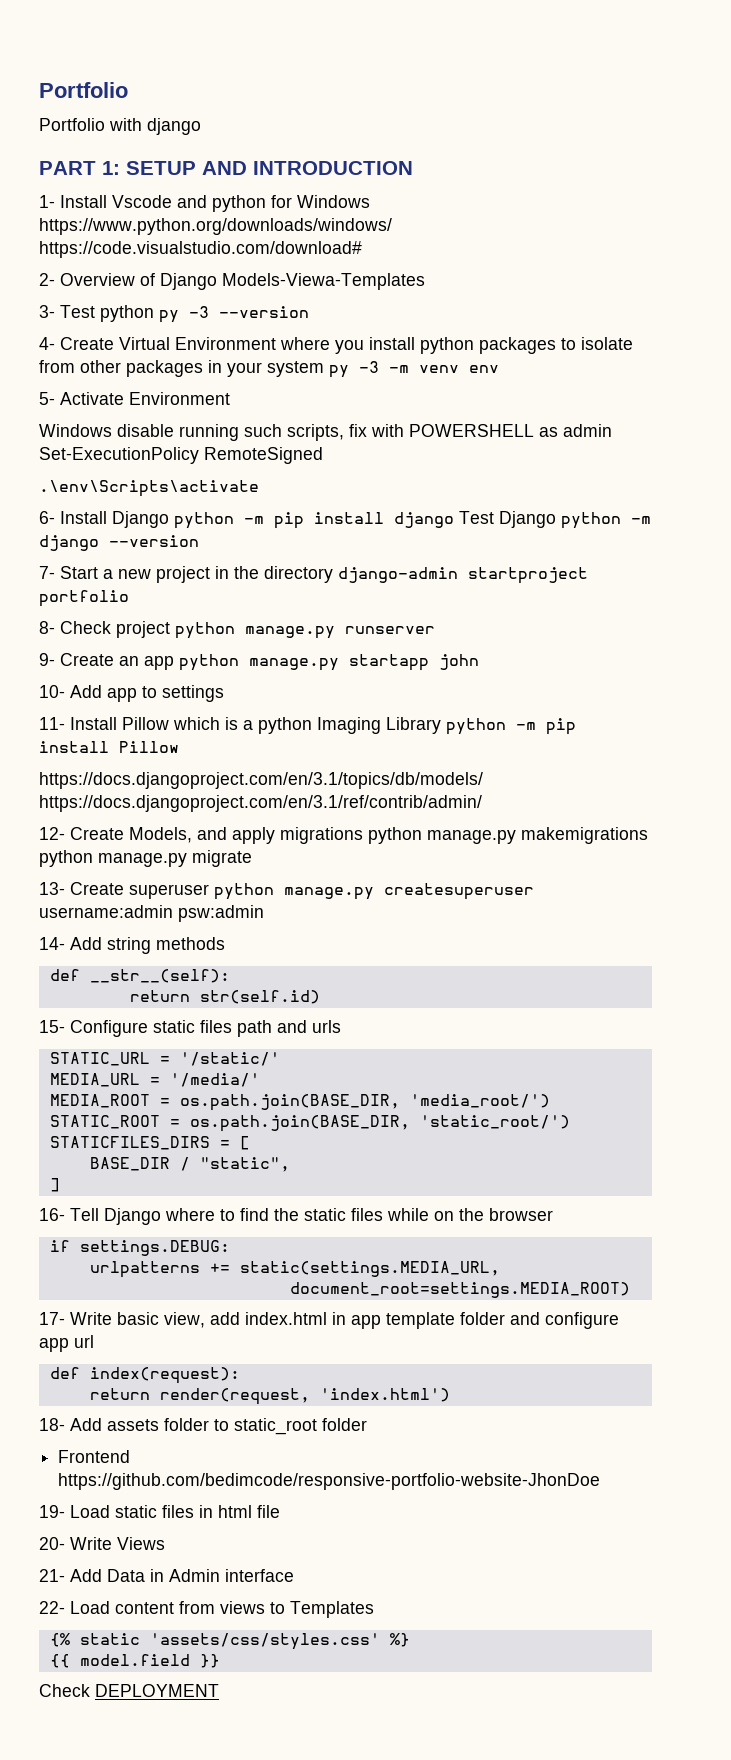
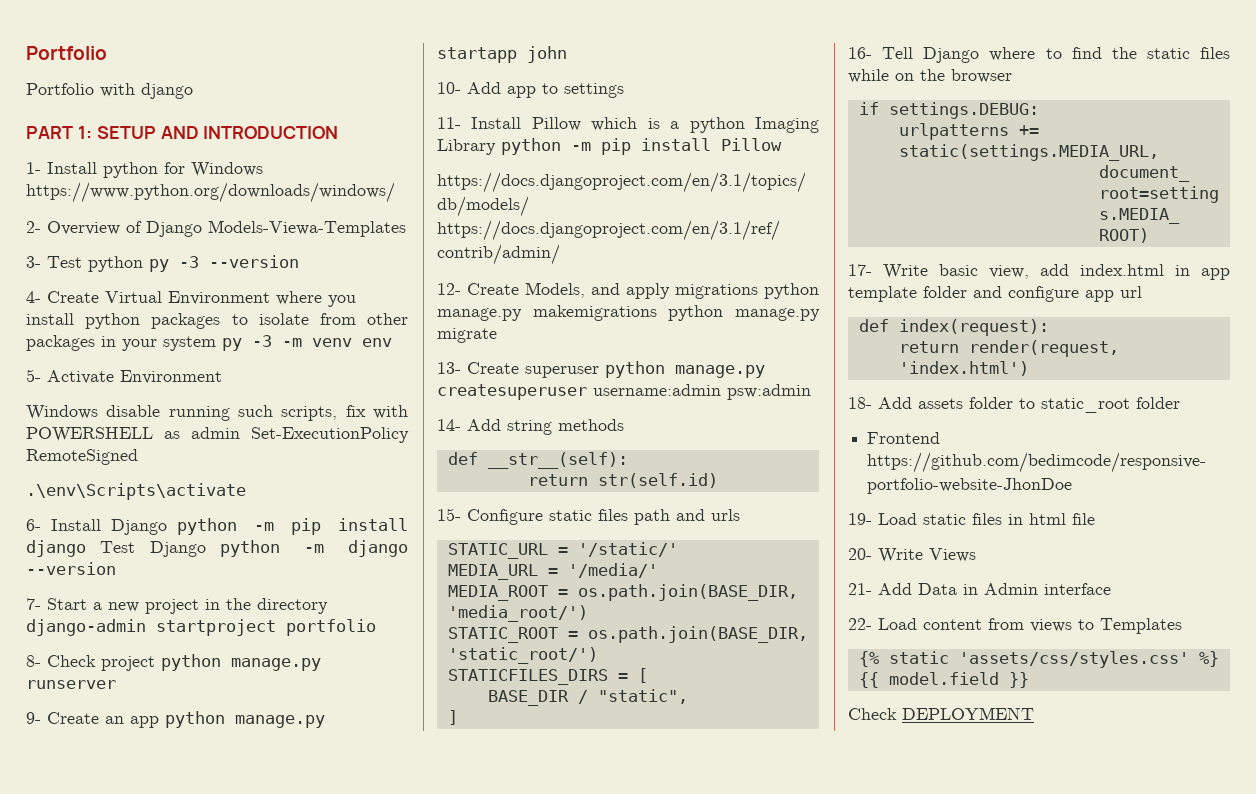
[112,195,207,208] Vscode and -> (97, 168) none
[39,241,362,258] https://code.visualstudio.com/download# -> (395, 192) none

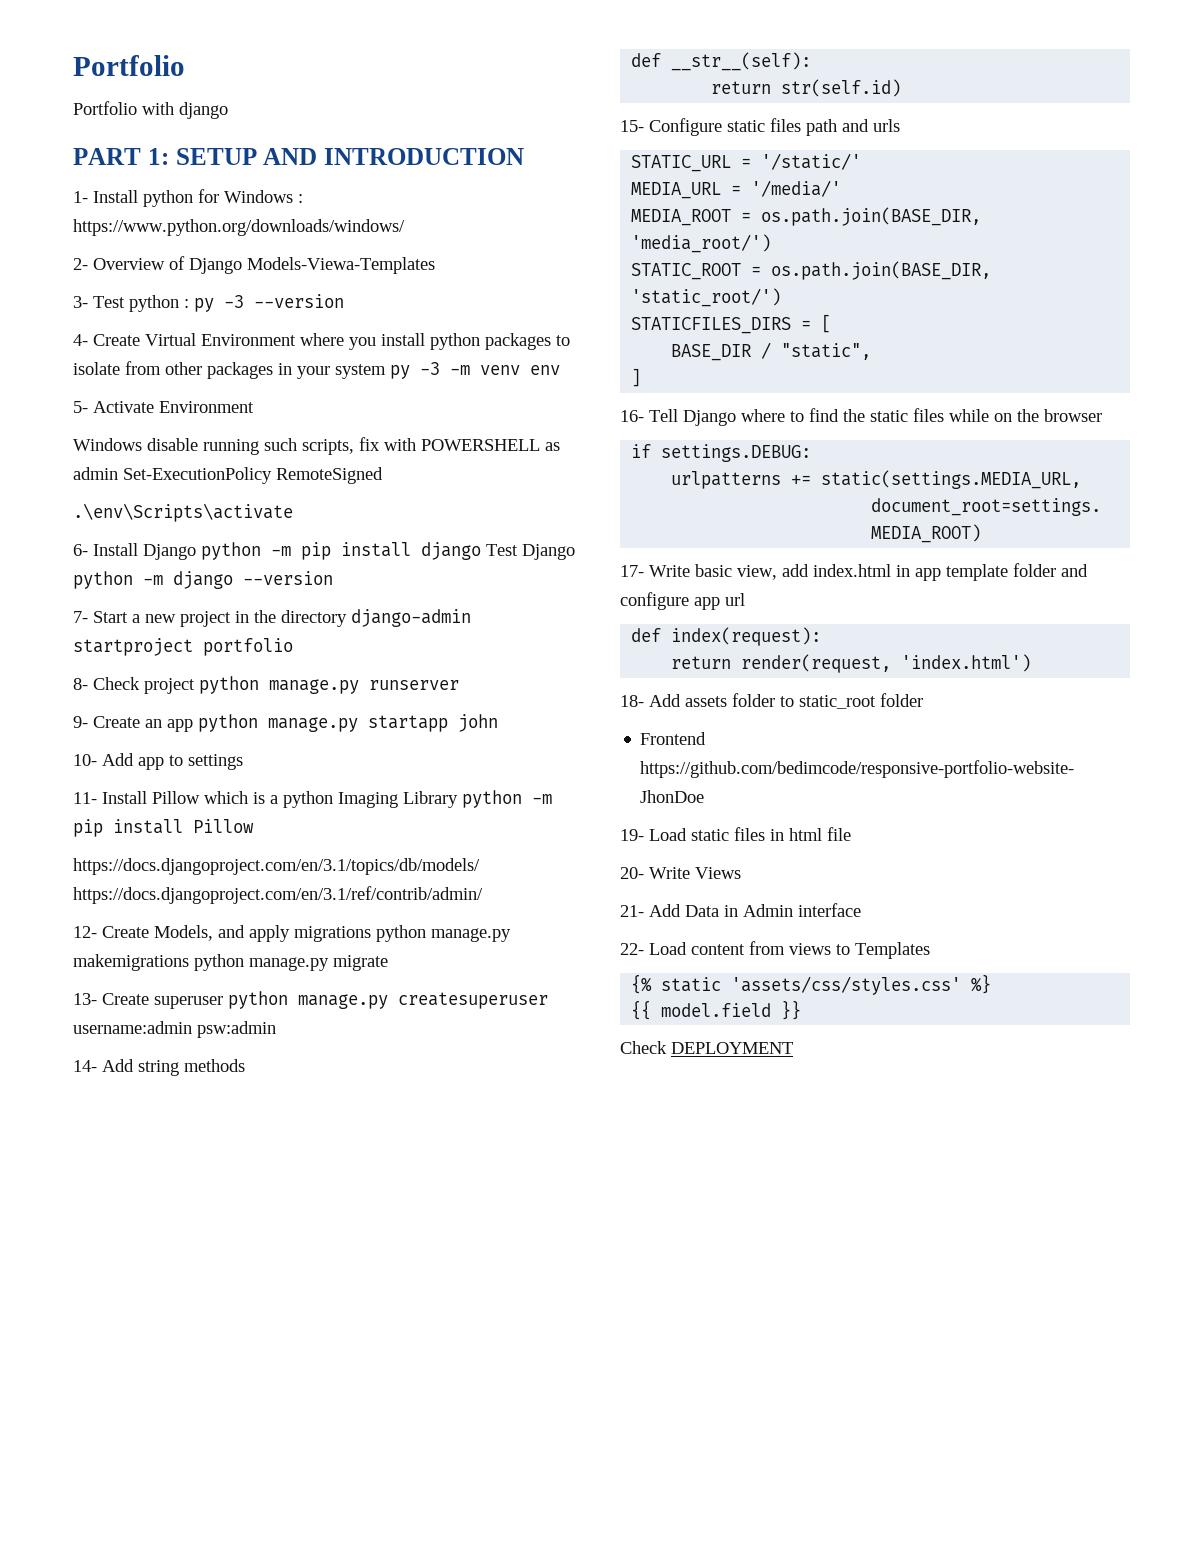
(263, 169) none -> [298,194,303,203] :
(143, 264) none -> [184,299,189,308] :

